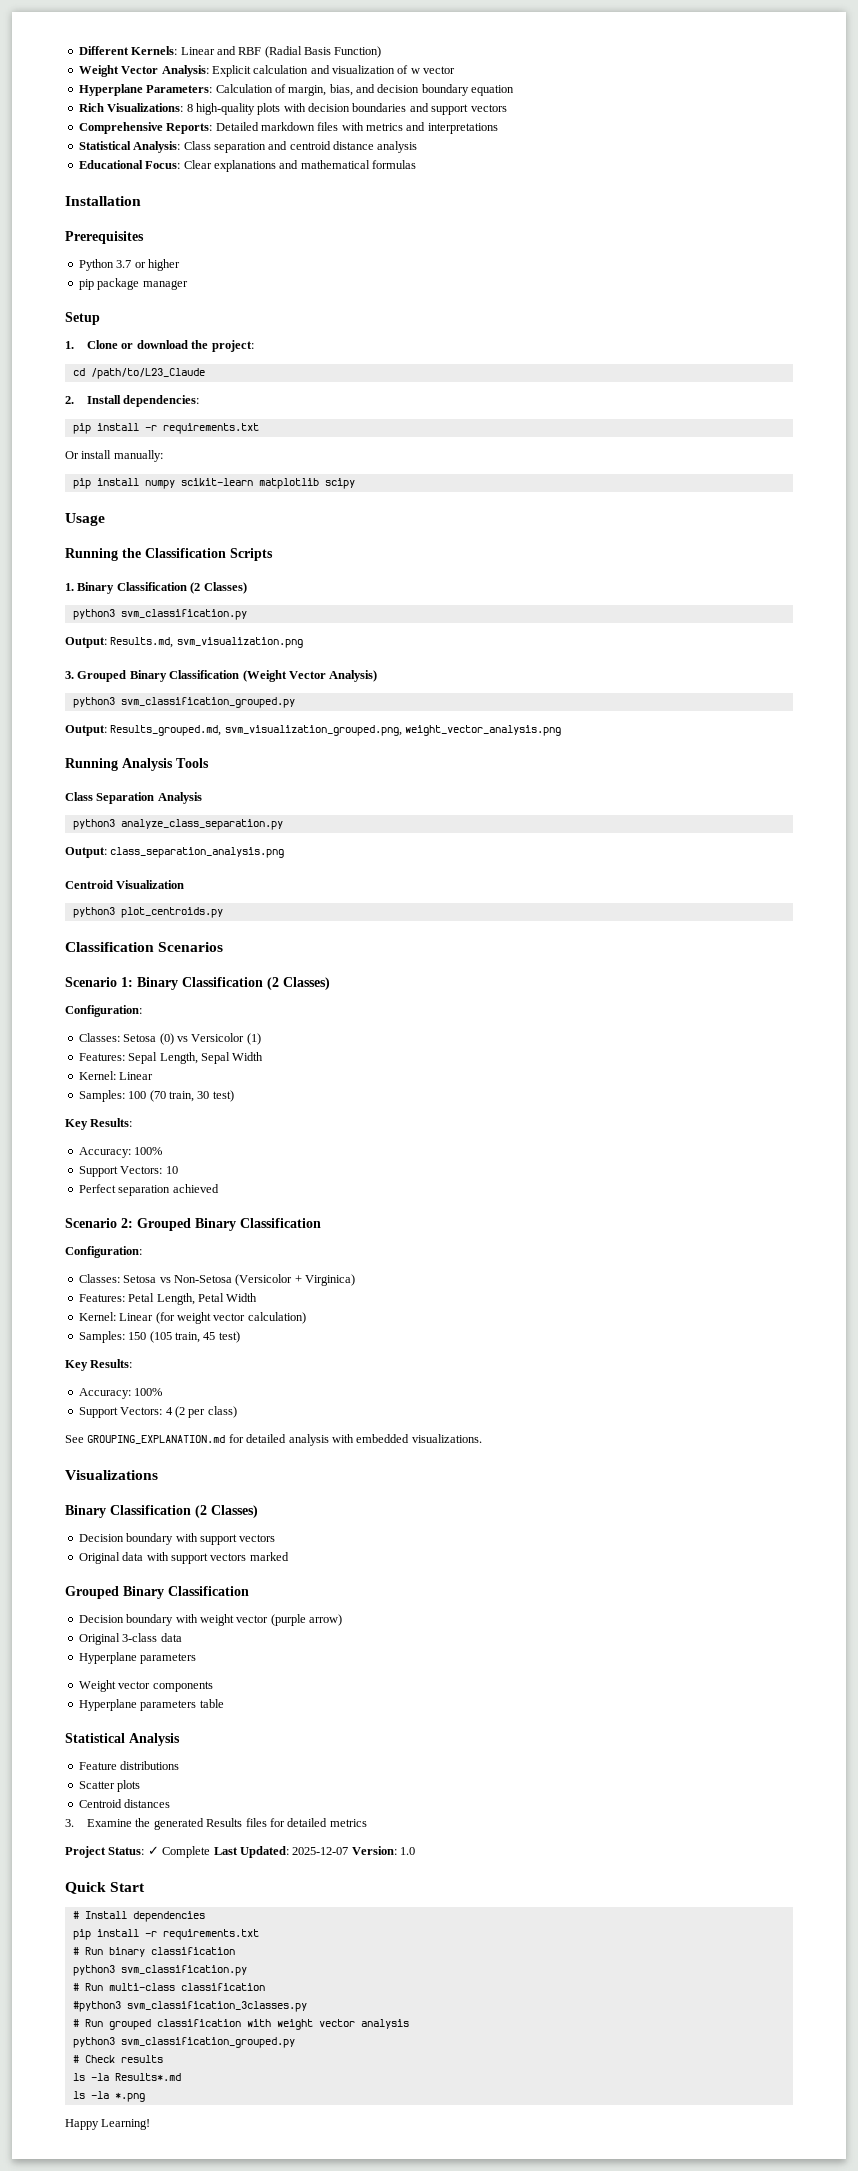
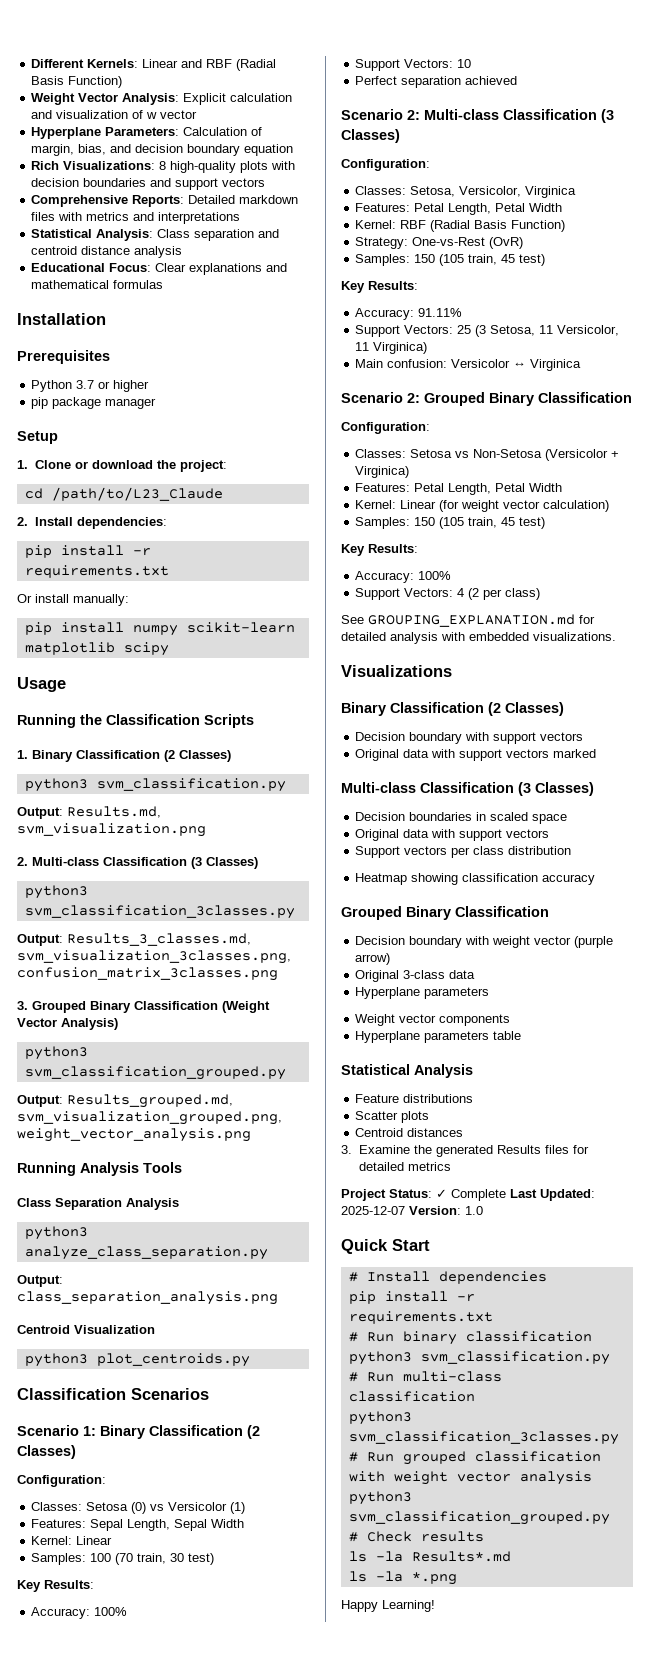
(303, 642) none -> [17,857,258,869] [24,885,88,899] [24,905,295,919] [17,933,251,946] [17,950,291,964] [17,967,278,981] // 2. Multi-class Classification (3 Classes) // python3 svm_classification_3classes.py // Output: Results_3_classes.md, svm_visualization_3classes.png, confusion_matrix_3classes.png
(219, 1188) none -> [341,109,614,123] [341,129,400,143] [341,159,430,171] [355,186,577,198] [355,203,563,215] [355,220,566,232] [355,237,524,249] [355,254,546,266] [341,281,418,293] [355,308,463,320] [355,325,620,337] [355,342,428,354] [355,359,582,371] // Scenario 2: Multi-class Classification (3 Classes) // Configuration: // Classes: Setosa, Versicolor, Virginica // Features: Petal Length, Petal Width // Kernel: RBF (Radial Basis Function) // Strategy: One-vs-Rest (OvR) // Samples: 150 (105 train, 45 test) // Key Results: // Accuracy: 91.11% // Support Vectors: 25 (3 Setosa, 11 Versicolor, 11 Virginica) // Main confusion: Versicolor ↔ Virginica
(289, 1556) none -> [341,782,594,796] [355,812,568,824] [355,829,550,841] [355,846,572,858] [355,873,596,885] // Multi-class Classification (3 Classes) // Decision boundaries in scaled space // Original data with support vectors // Support vectors per class distribution // Heatmap showing classification accuracy
[72,2001,121,2012] #python3 -> [348,1411,412,1425] python3

